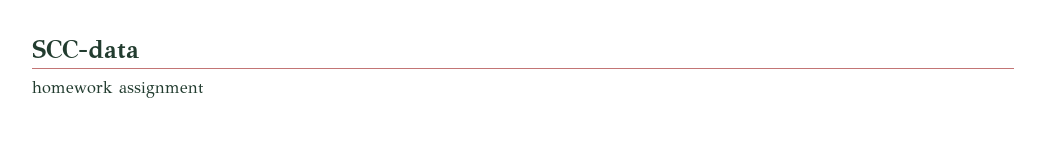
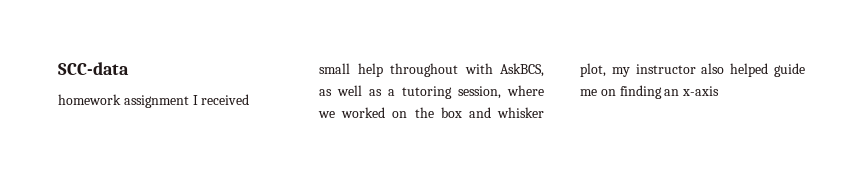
(204, 90) none -> [192,94,250,105] [319,63,544,77] [319,85,544,99] [318,107,544,118] [580,63,805,77] [580,85,720,99] I received small help throughout with AskBCS, as well as a tutoring session, where we worked on the box and whisker plot, my instructor also helped guide me on finding an x-axis

